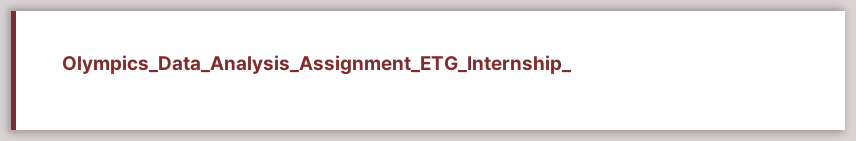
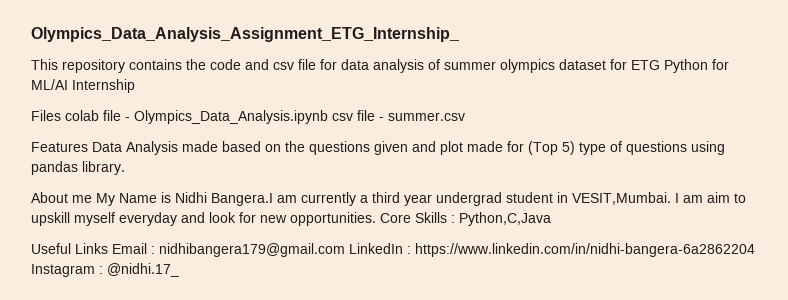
(571, 65) none -> [31,59,729,73] [31,79,135,93] [31,110,465,124] [31,141,725,155] [31,161,125,175] [31,192,746,206] [31,212,551,226] [31,243,755,257] [31,263,179,277] // This repository contains the code and csv file for data analysis of summer olympics dataset for ETG Python for ML/AI Internship // Files colab file - Olympics_Data_Analysis.ipynb csv file - summer.csv // Features Data Analysis made based on the questions given and plot made for (Top 5) type of questions using pandas library. // About me My Name is Nidhi Bangera.I am currently a third year undergrad student in VESIT,Mumbai. I am aim to upskill myself everyday and look for new opportunities. Core Skills : Python,C,Java // Useful Links Email : nidhibangera179@gmail.com LinkedIn : https://www.linkedin.com/in/nidhi-bangera-6a2862204 Instagram : @nidhi.17_

